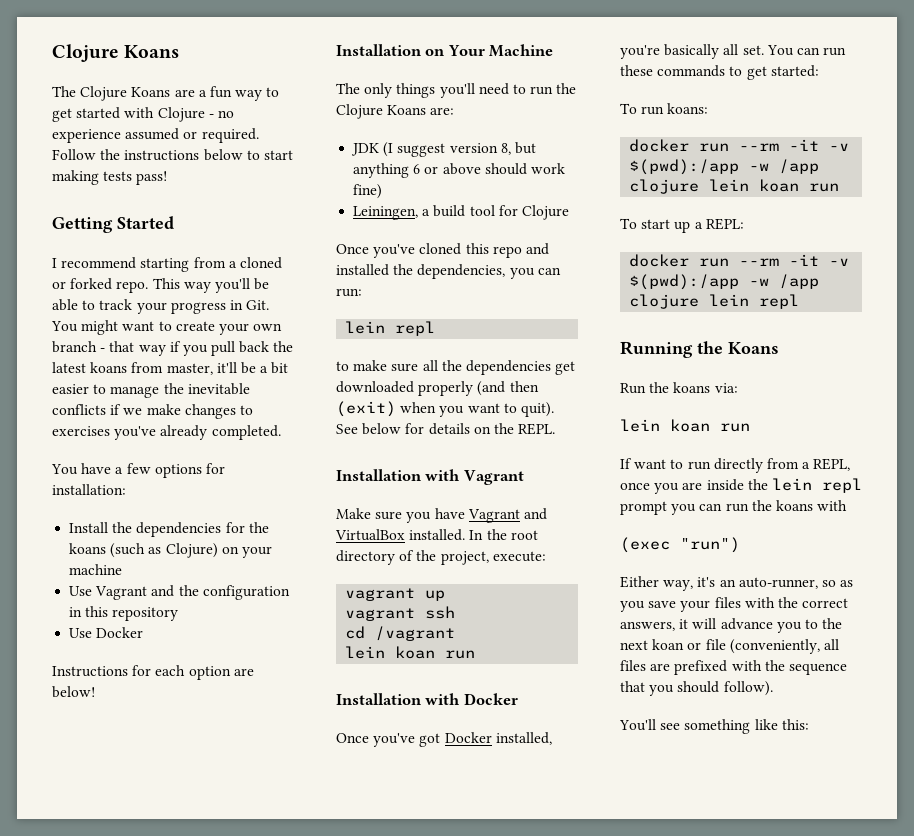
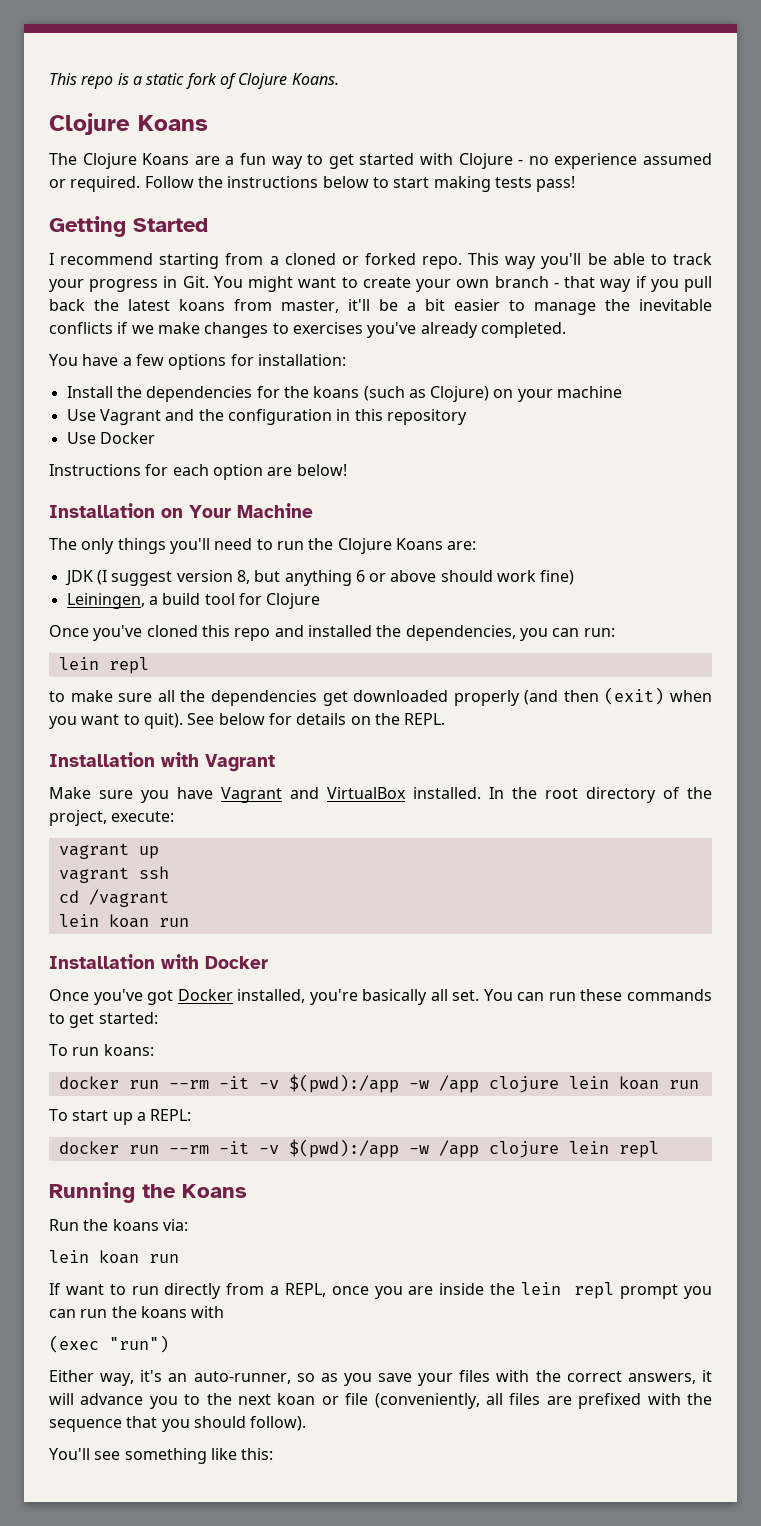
(52, 53) none -> [49,73,339,89] This repo is a static fork of Clojure Koans. //

